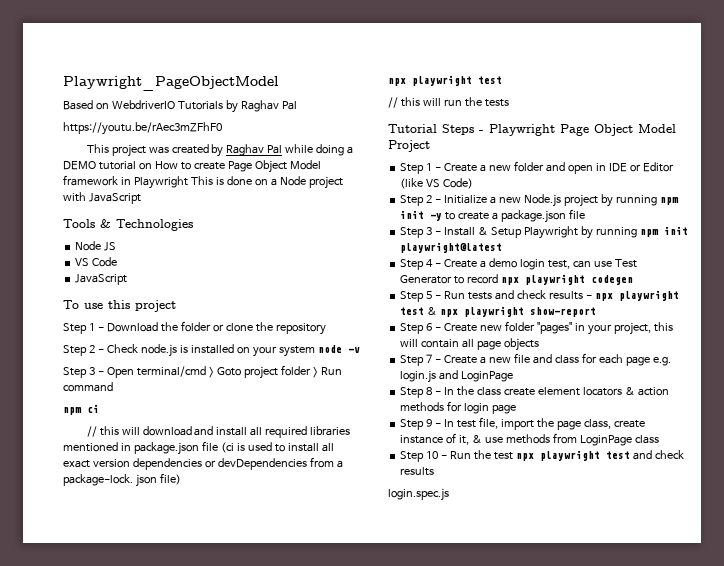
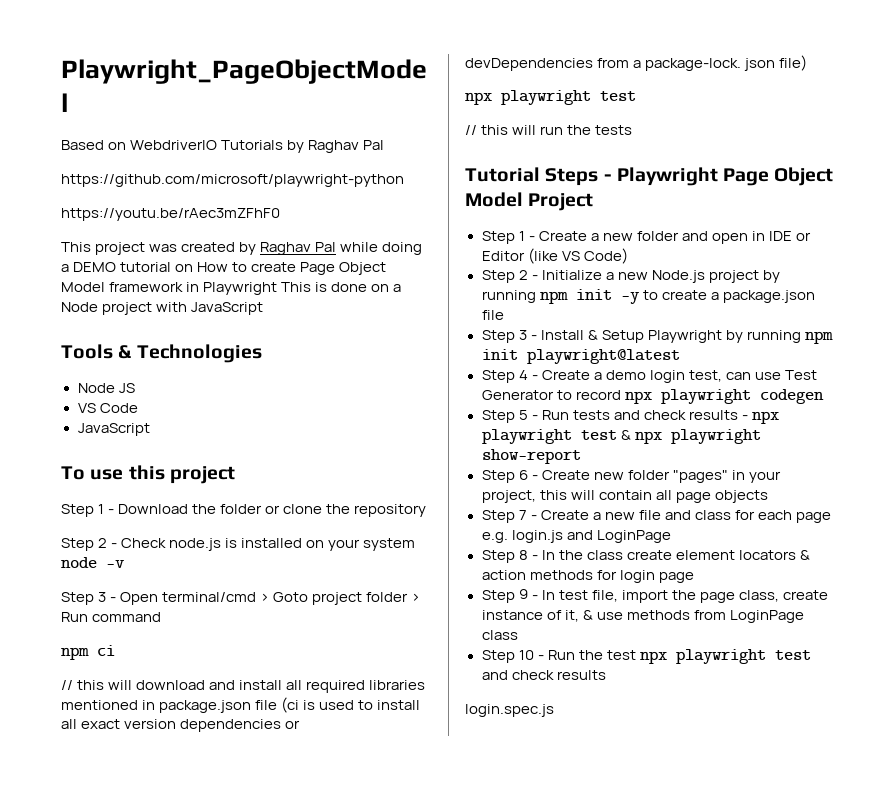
(297, 105) none -> [61,174,404,187] // https://github.com/microsoft/playwright-python

